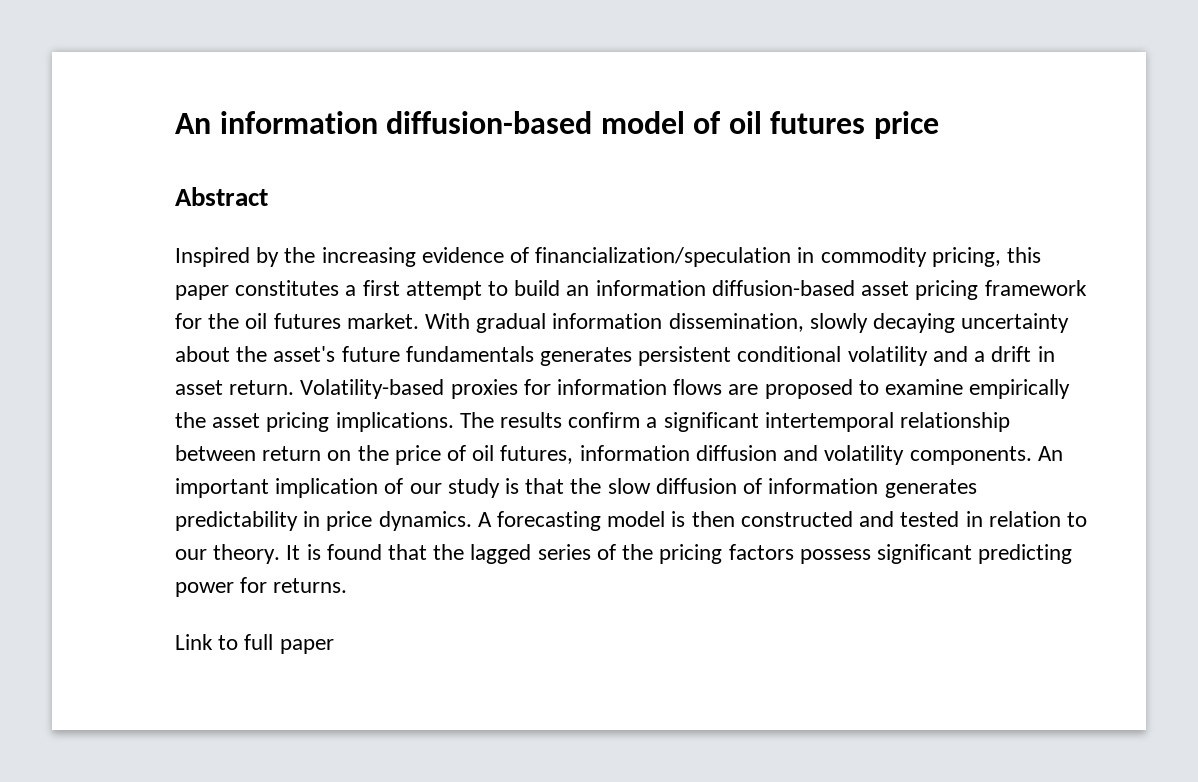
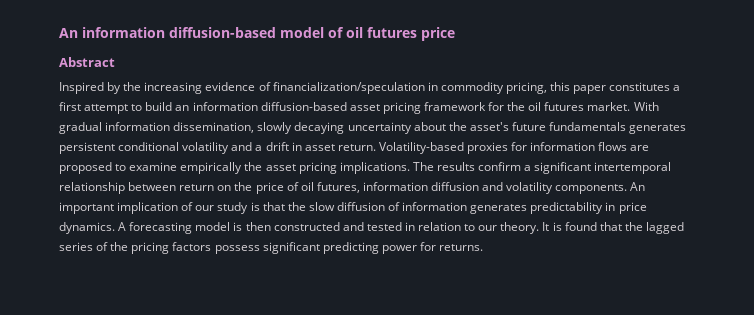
[175,634,334,654] // Link to full paper -> (484, 247) none

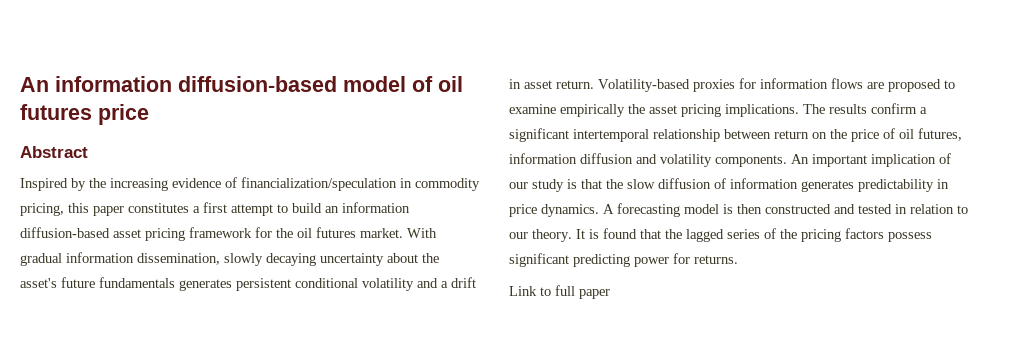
(484, 247) none -> [509,285,610,299] // Link to full paper

